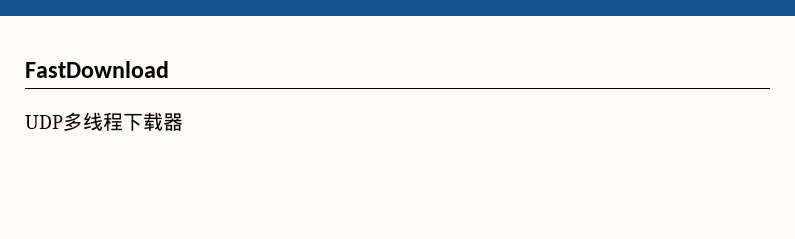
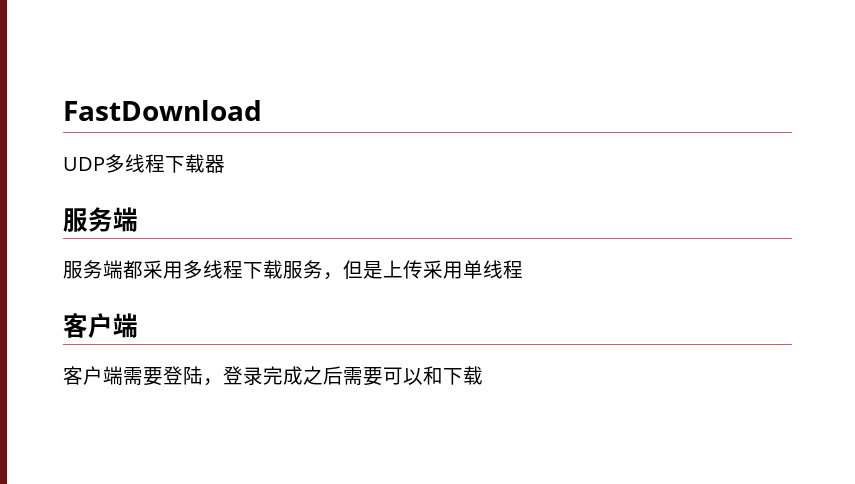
(183, 122) none -> [63,207,138,232] [63,260,523,280] [63,313,138,338] [63,366,483,386] // 服务端 // 服务端都采用多线程下载服务，但是上传采用单线程 // 客户端 // 客户端需要登陆，登录完成之后需要可以和下载

